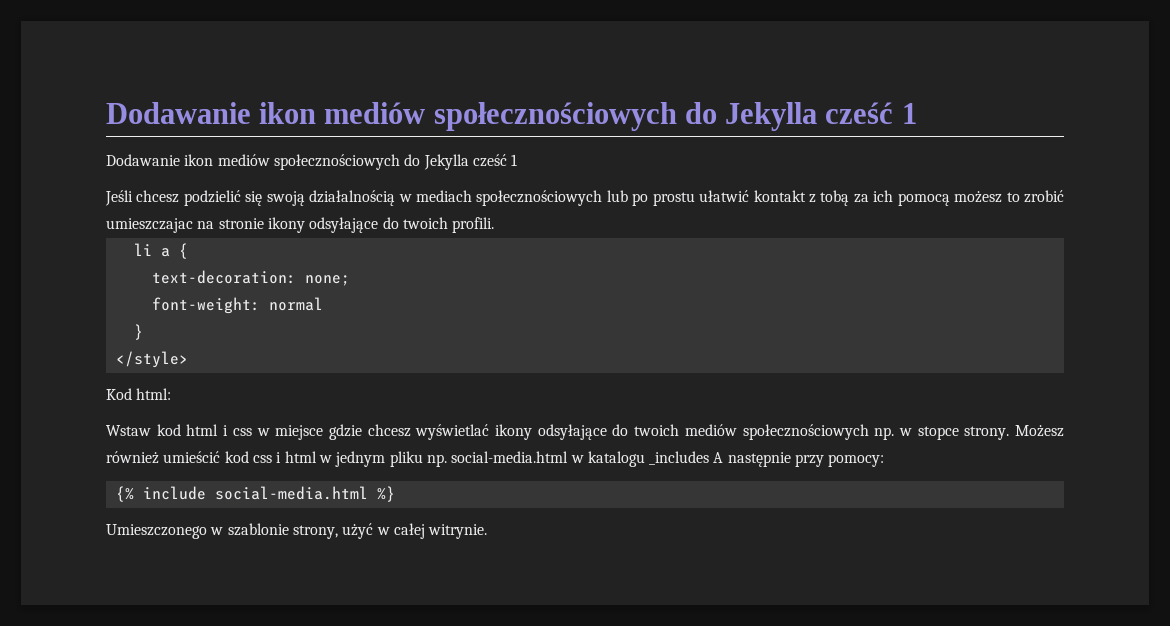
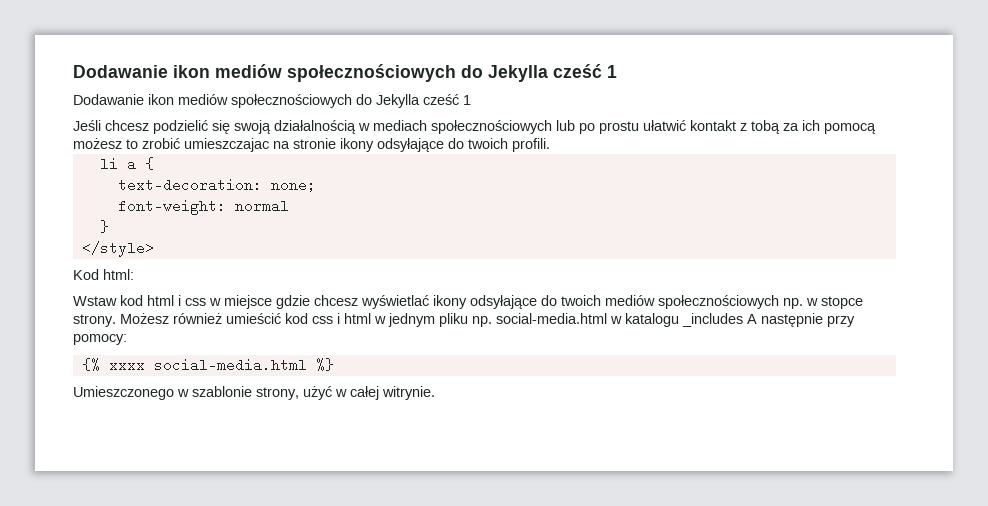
[142,486,206,500] include -> [108,363,145,370] xxxx

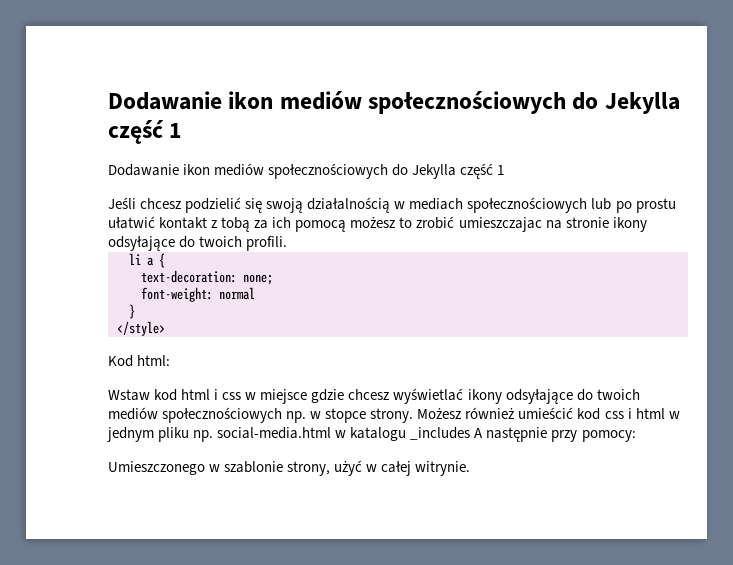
[73,64,602,82] Dodawanie ikon mediów społecznościowych do Jekylla cześć -> [108,91,680,114] [108,120,164,144] Dodawanie ikon mediów społecznościowych do Jekylla część
[423,94,459,105] cześć -> [460,163,494,179] część
[81,358,334,372] // {% xxxx social-media.html %} -> (636, 436) none

